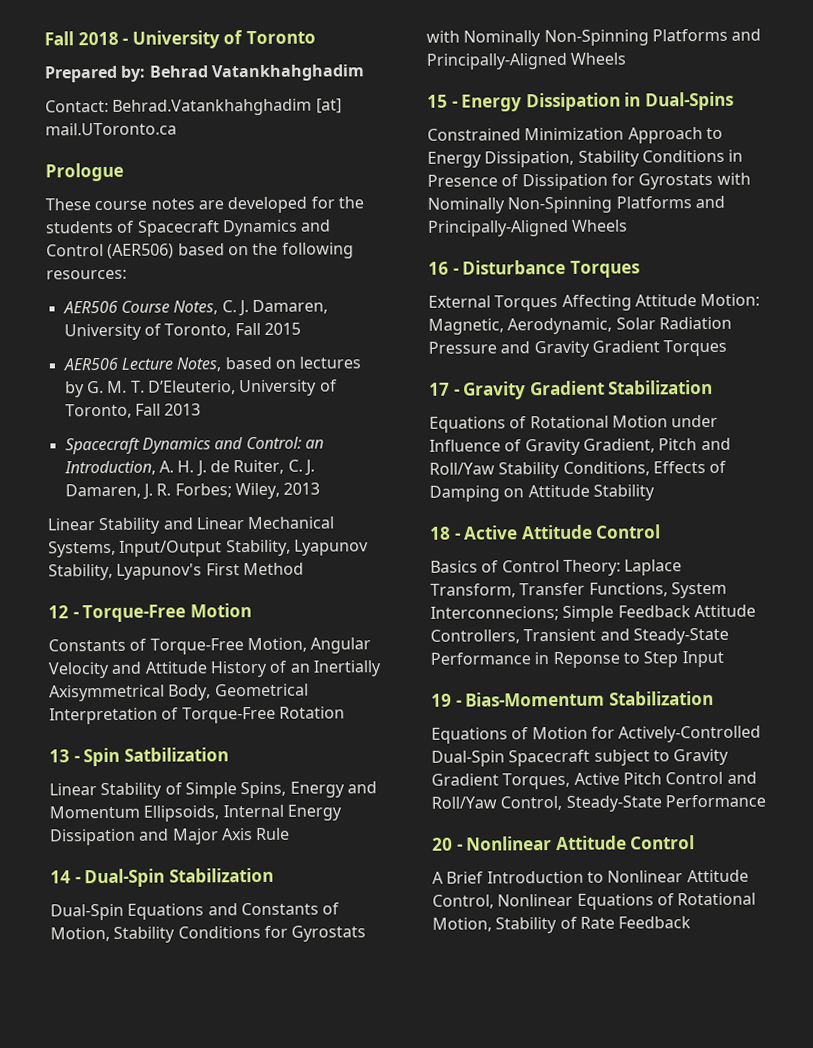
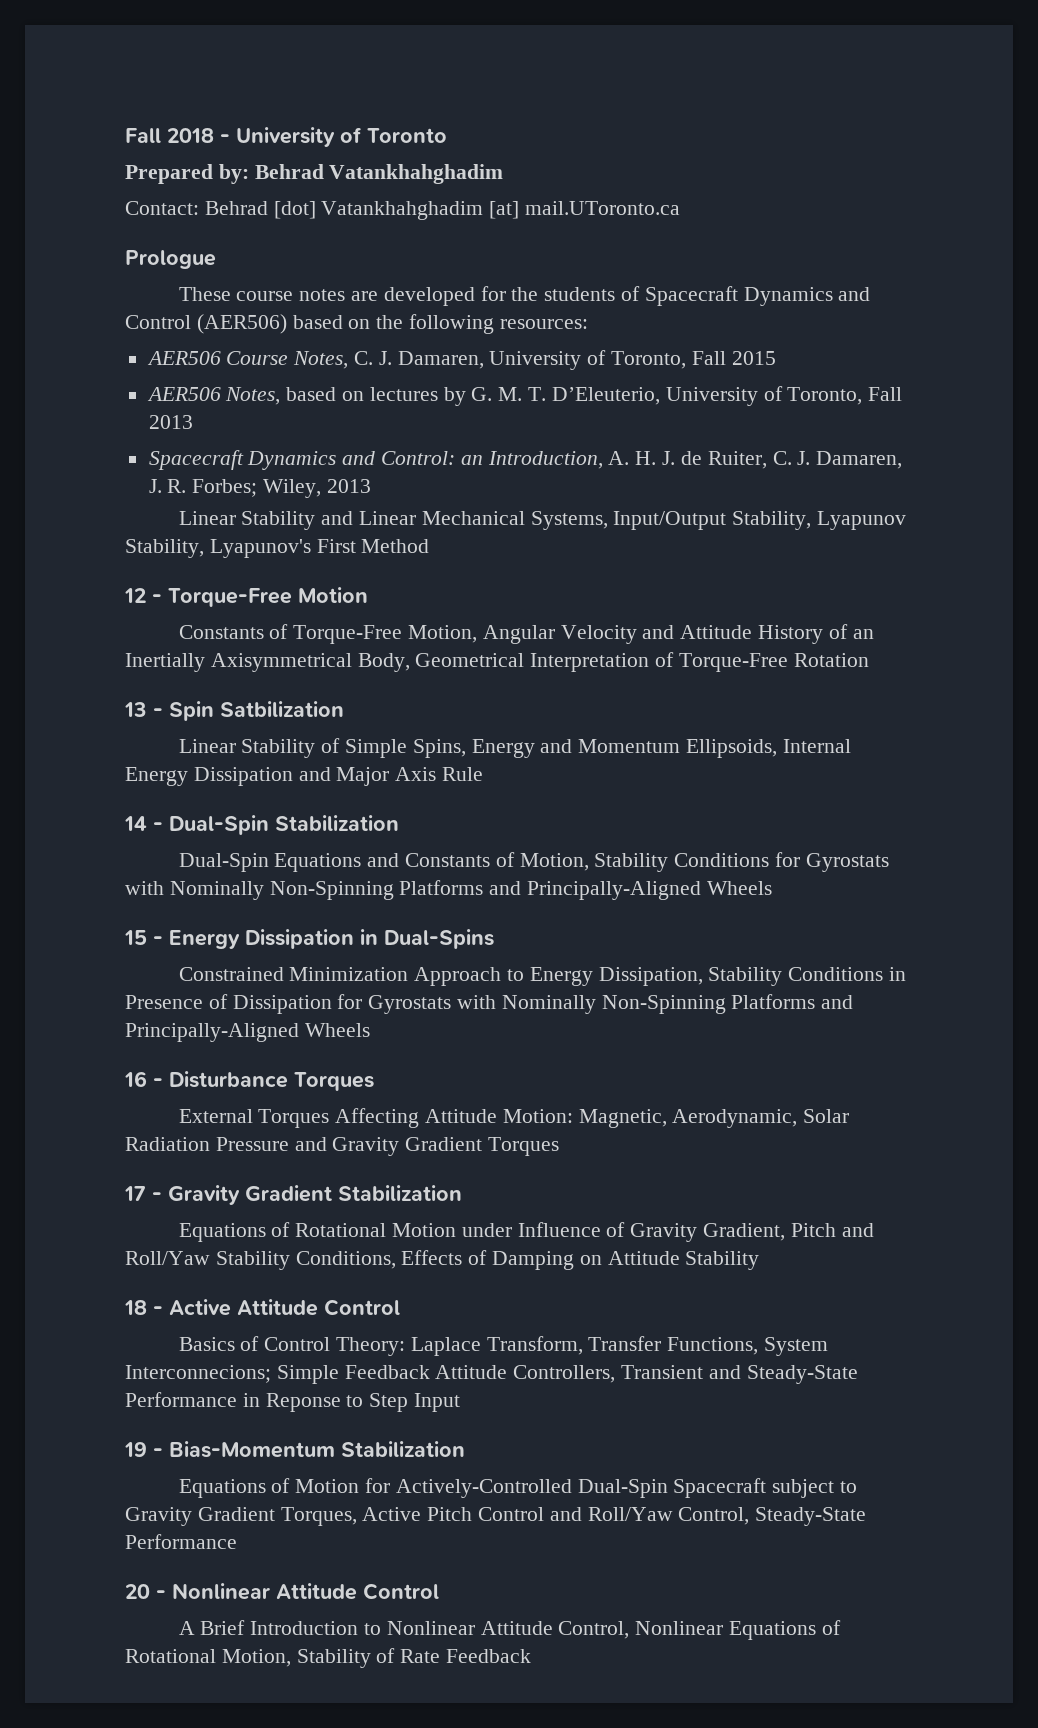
[112,98,313,116] Behrad.Vatankhahghadim -> [204,201,484,220] Behrad [dot] Vatankhahghadim
[120,357,173,370] Lecture -> (221, 394) none

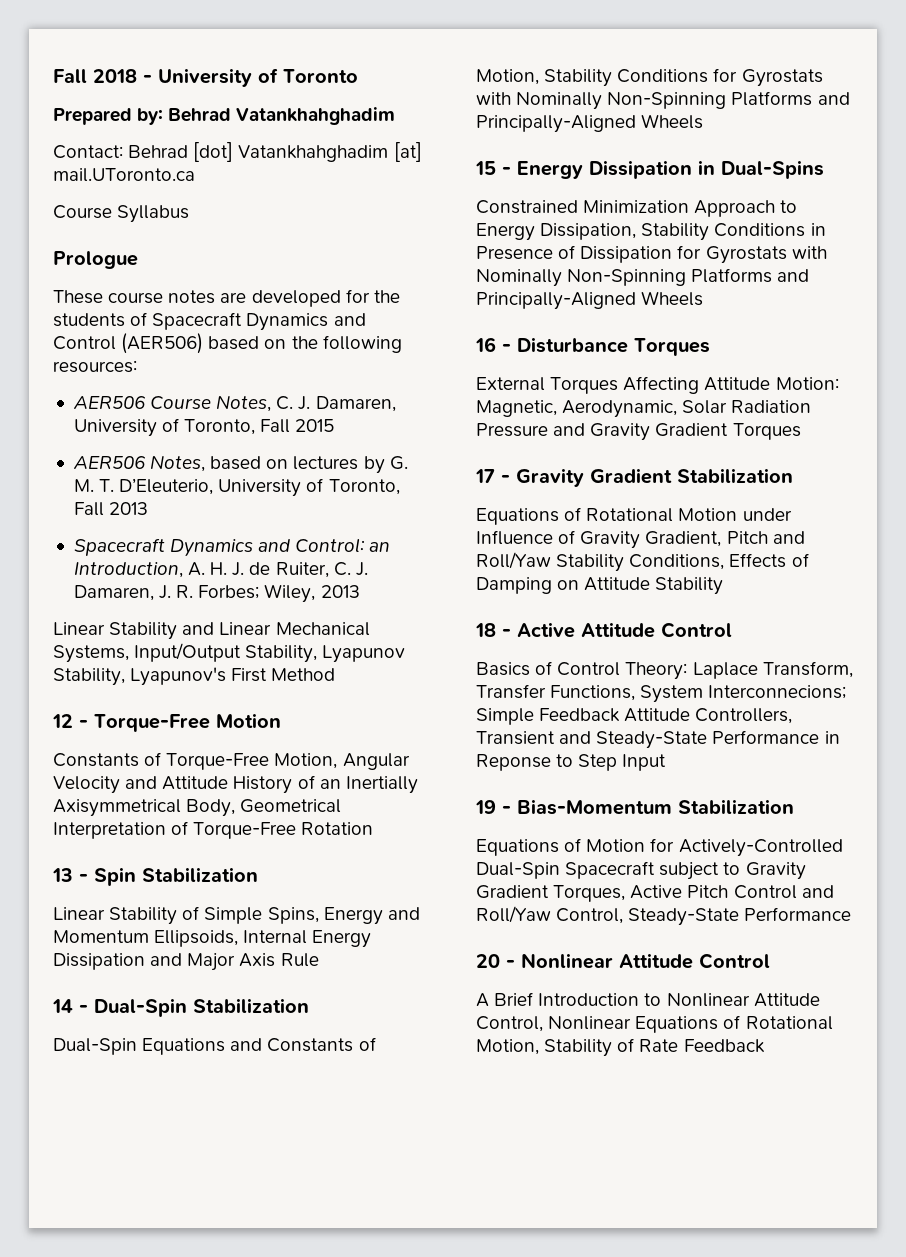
(681, 208) none -> [53,205,190,223] // Course Syllabus
[220,701,344,717] Satbilization -> [142,867,258,882] Stabilization

